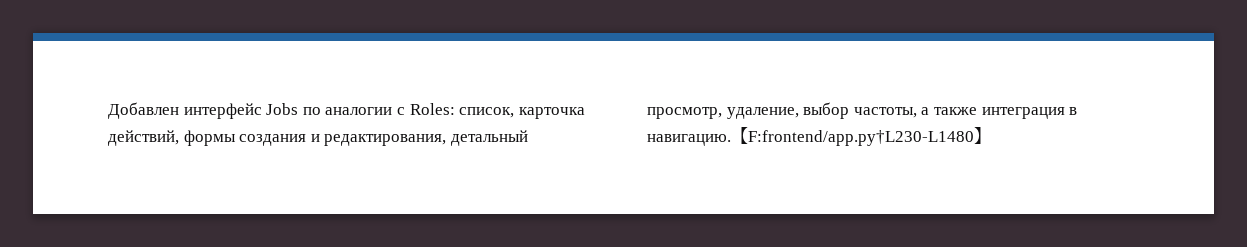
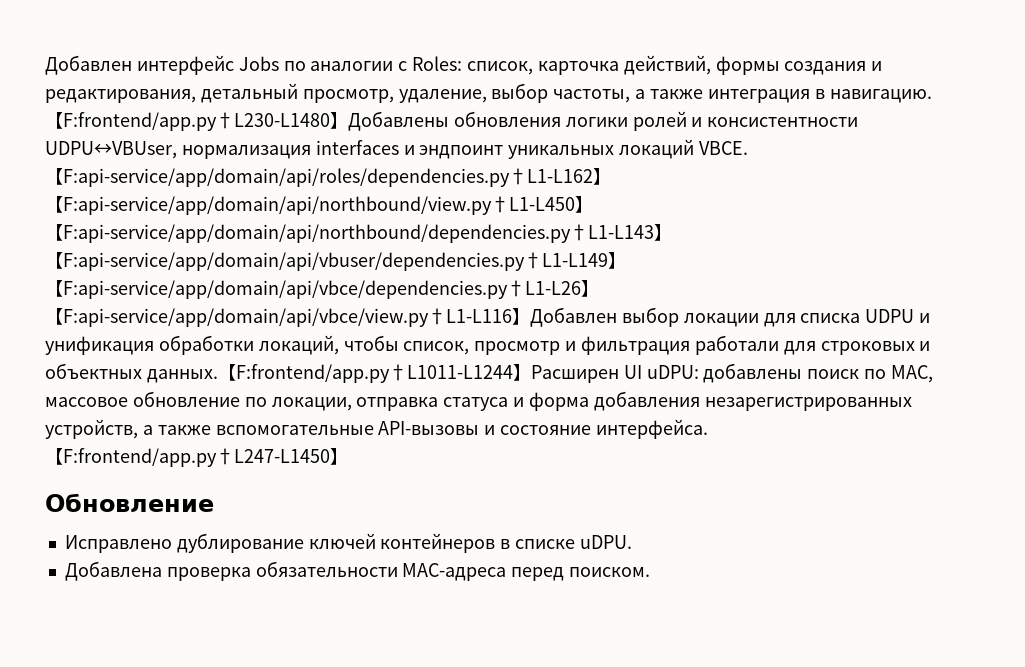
(991, 135) none -> [348,111,859,131] [45,139,749,159] [45,168,611,187] [45,196,593,215] [45,224,672,243] [45,252,626,271] [45,280,599,299] [45,307,931,327] [45,335,931,355] [45,363,934,383] [45,391,912,411] [45,419,709,439] [45,448,348,467] [45,493,214,512] [64,533,632,553] [64,561,651,581] Добавлены обновления логики ролей и консистентности UDPU↔VBUser, нормализация interfaces и эндпоинт уникальных локаций VBCE.【F:api-service/app/domain/api/roles/dependencies.py†L1-L162】【F:api-service/app/domain/api/northbound/view.py†L1-L450】【F:api-service/app/domain/api/northbound/dependencies.py†L1-L143】【F:api-service/app/domain/api/vbuser/dependencies.py†L1-L149】【F:api-service/app/domain/api/vbce/dependencies.py†L1-L26】【F:api-service/app/domain/api/vbce/view.py†L1-L116】Добавлен выбор локации для списка UDPU и унификация обработки локаций, чтобы список, просмотр и фильтрация работали для строковых и объектных данных.【F:frontend/app.py†L1011-L1244】Расширен UI uDPU: добавлены поиск по MAC, массовое обновление по локации, отправка статуса и форма добавления незарегистрированных устройств, а также вспомогательные API-вызовы и состояние интерфейса.【F:frontend/app.py†L247-L1450】 // Обновление // Исправлено дублирование ключей контейнеров в списке uDPU. // Добавлена проверка обязательности MAC-адреса перед поиском.

